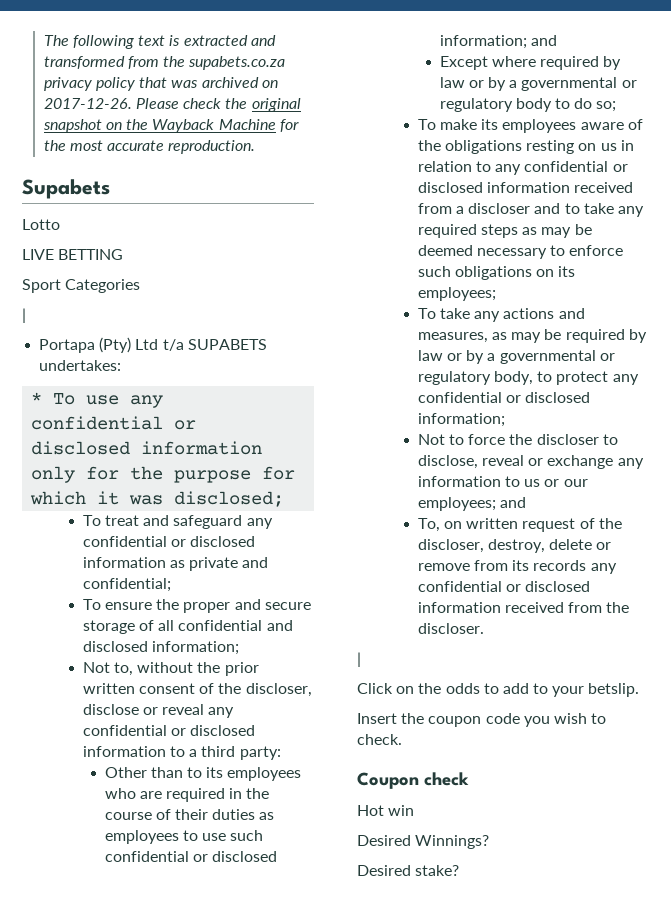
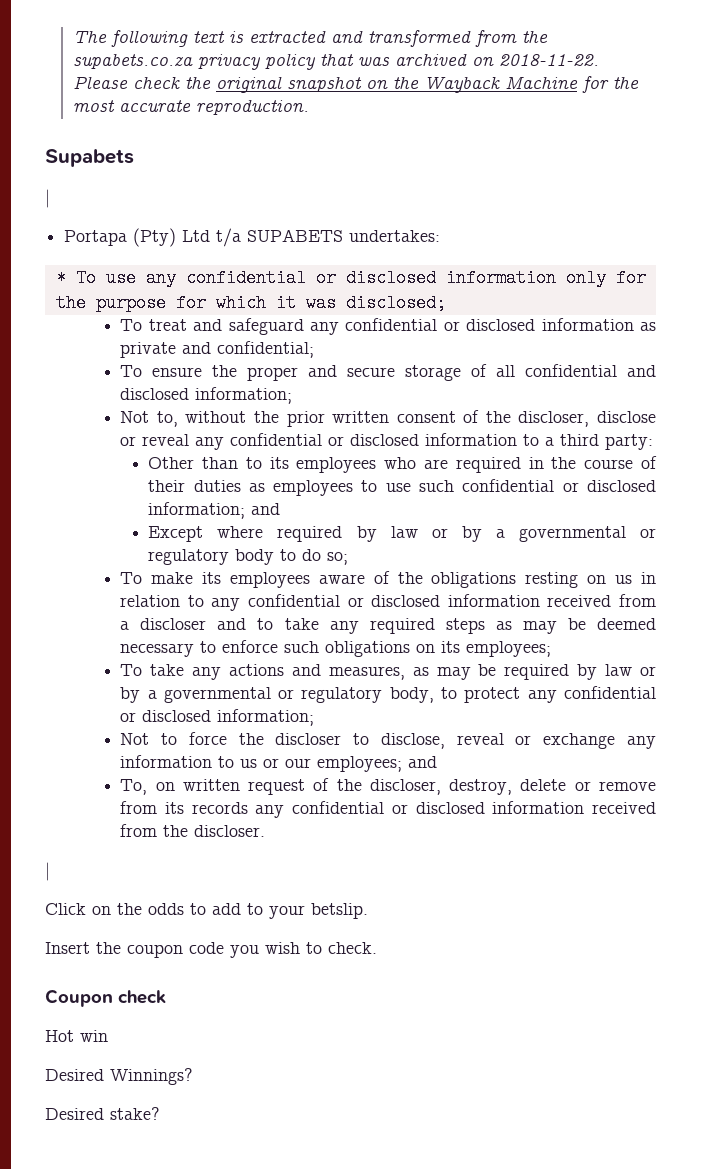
[43,98,132,109] 2017-12-26. -> [499,54,600,66] 2018-11-22.
[22,219,60,230] [22,249,124,260] [22,279,141,293] // Lotto // LIVE BETTING // Sport Categories -> (134, 158) none

